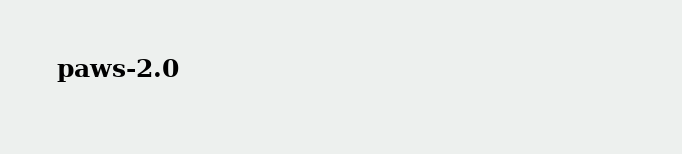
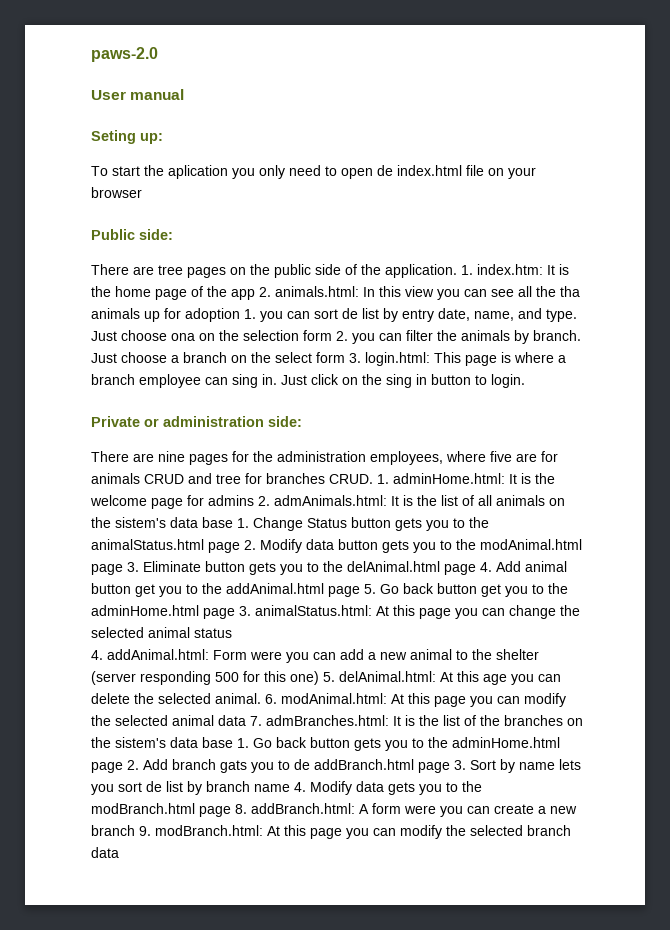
(179, 70) none -> [91,89,185,100] [91,130,163,144] [91,165,536,179] [91,187,142,198] [91,229,173,240] [91,264,569,278] [91,286,580,300] [91,308,577,322] [91,330,581,344] [91,352,566,366] [91,374,525,388] [91,416,302,427] [91,451,558,465] [91,473,555,484] [90,495,565,509] [91,517,489,531] [91,539,582,553] [91,561,567,575] [91,583,568,597] [91,605,580,619] [91,627,232,638] [91,649,539,663] [91,671,561,685] [91,693,566,707] [91,715,583,726] [91,737,560,751] [91,759,581,773] [91,781,482,795] [91,803,577,817] [91,825,571,839] [91,847,119,858] // User manual // Seting up: // To start the aplication you only need to open de index.html file on your browser // Public side: // There are tree pages on the public side of the application. 1. index.htm: It is the home page of the app 2. animals.html: In this view you can see all the tha animals up for adoption 1. you can sort de list by entry date, name, and type. Just choose ona on the selection form 2. you can filter the animals by branch. Just choose a branch on the select form 3. login.html: This page is where a branch employee can sing in. Just click on the sing in button to login. // Private or administration side: // There are nine pages for the administration employees, where five are for animals CRUD and tree for branches CRUD. 1. adminHome.html: It is the welcome page for admins 2. admAnimals.html: It is the list of all animals on the sistem's data base 1. Change Status button gets you to the animalStatus.html page 2. Modify data button gets you to the modAnimal.html page 3. Eliminate button gets you to the delAnimal.html page 4. Add animal button get you to the addAnimal.html page 5. Go back button get you to the adminHome.html page 3. animalStatus.html: At this page you can change the selected animal status // 4. addAnimal.html: Form were you can add a new animal to the shelter (server responding 500 for this one) 5. delAnimal.html: At this age you can delete the selected animal. 6. modAnimal.html: At this page you can modify the selected animal data 7. admBranches.html: It is the list of the branches on the sistem's data base 1. Go back button gets you to the adminHome.html page 2. Add branch gats you to de addBranch.html page 3. Sort by name lets you sort de list by branch name 4. Modify data gets you to the modBranch.html page 8. addBranch.html: A form were you can create a new branch 9. modBranch.html: At this page you can modify the selected branch data

